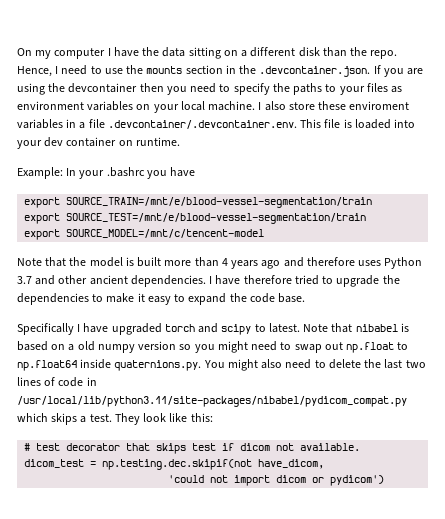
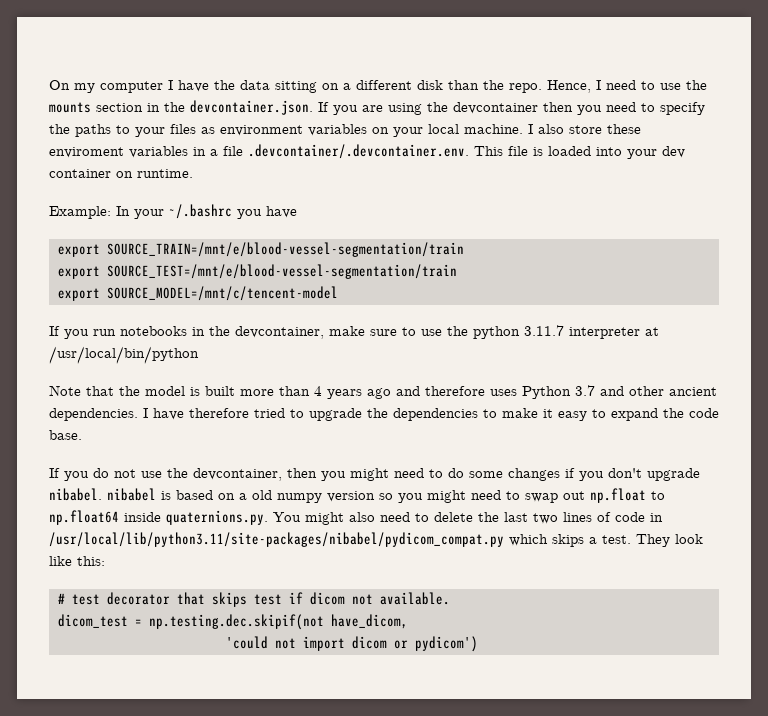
[259,66,371,77] .devcontainer.json. -> [190,100,313,115] devcontainer.json.
[106,167,145,177] .bashrc -> [169,204,232,219] ~/.bashrc
(265, 233) none -> [49,325,659,339] [49,346,199,364] // If you run notebooks in the devcontainer, make sure to use the python 3.11.7 interpreter at /usr/local/bin/python
[17,323,353,335] Specifically I have upgraded torch and scipy to latest. Note that -> [49,468,700,481] [49,488,102,501] If you do not use the devcontainer, then you might need to do some changes if you don't upgrade nibabel.

